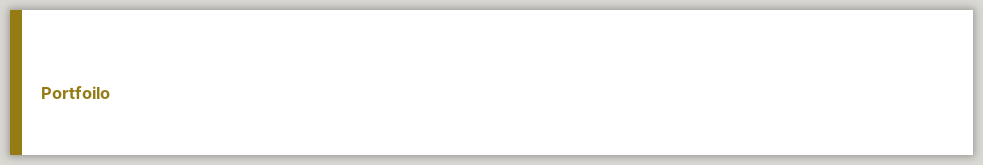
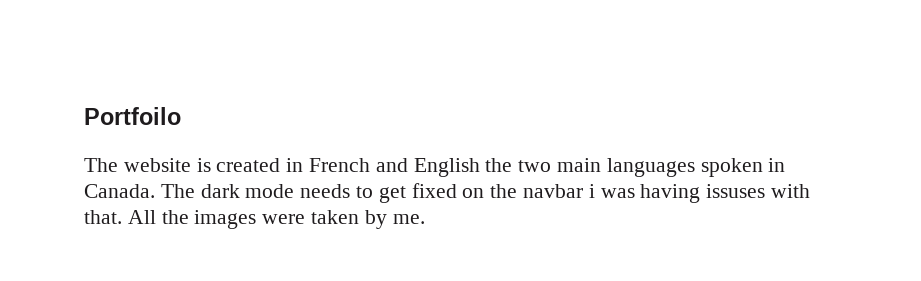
(110, 92) none -> [84,158,786,177] [84,183,811,203] [84,210,425,229] // The website is created in French and English the two main languages spoken in Canada. The dark mode needs to get fixed on the navbar i was having issuses with that. All the images were taken by me.

